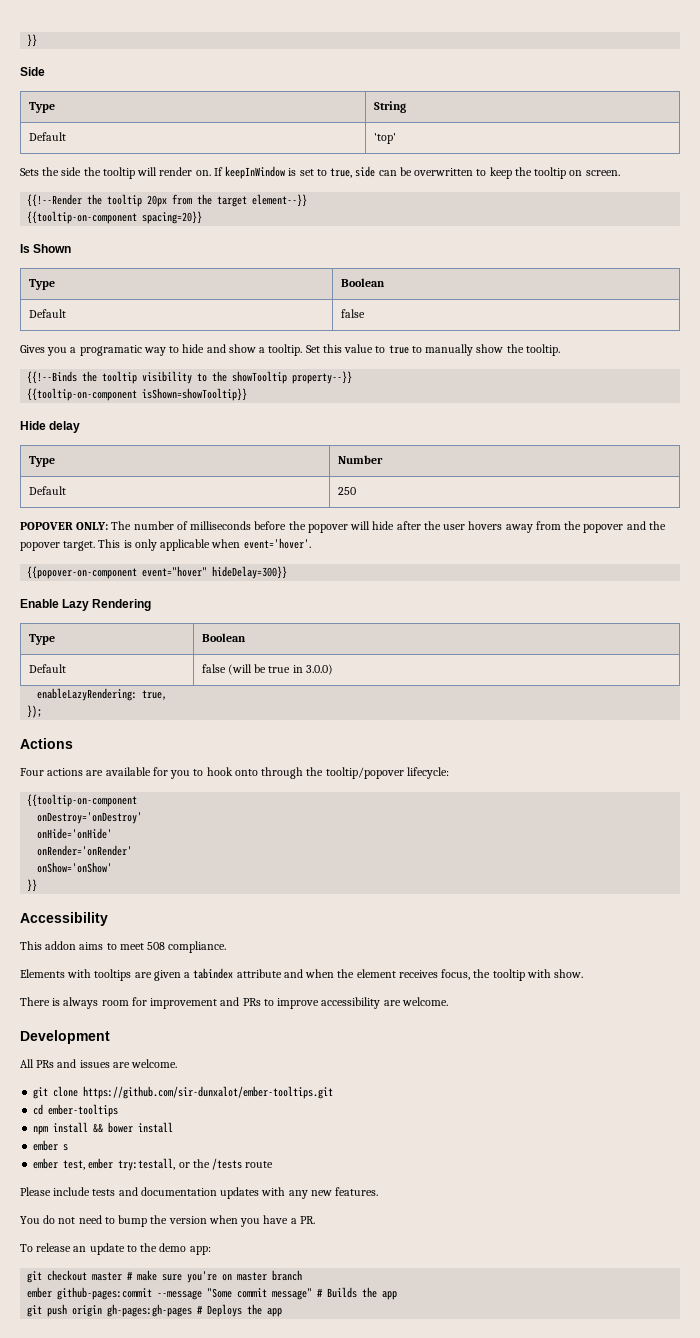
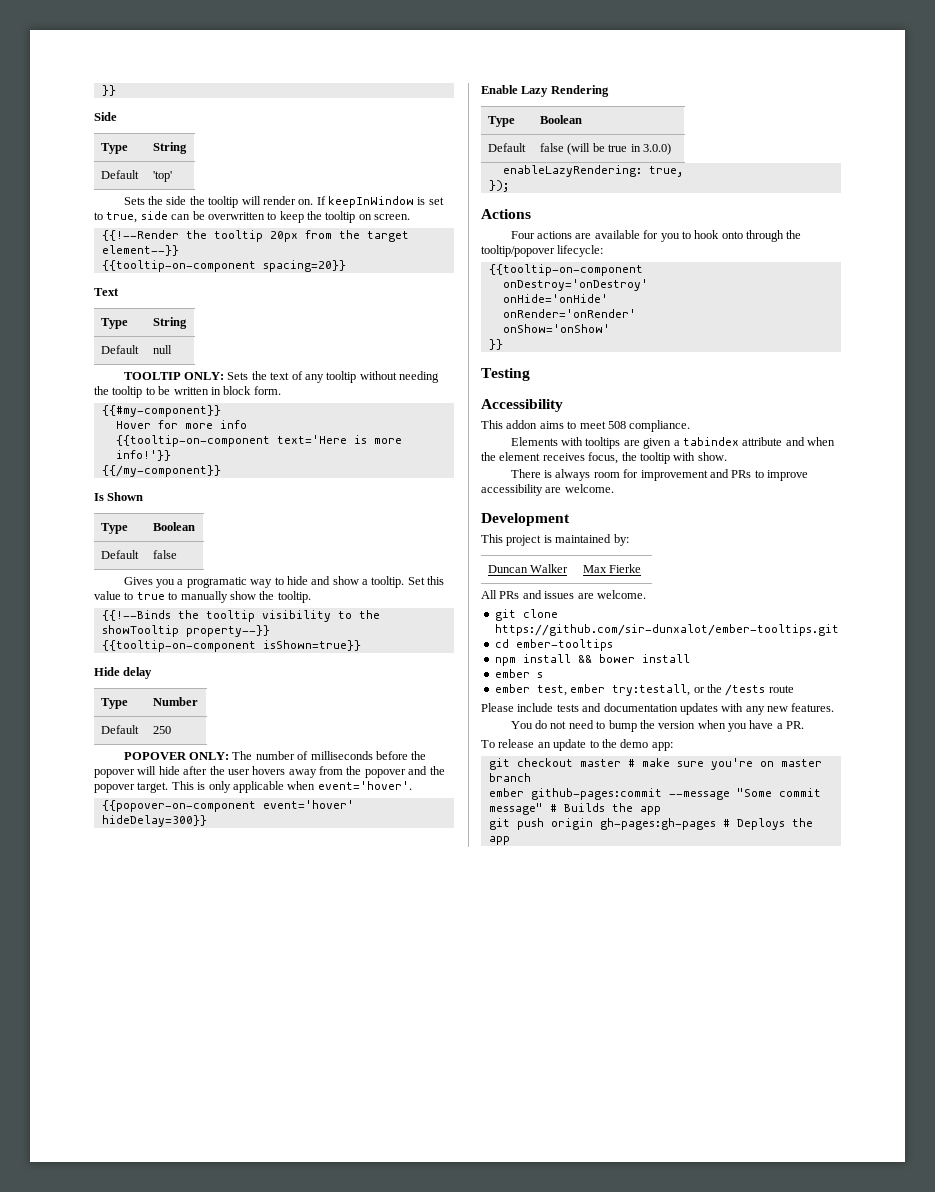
(203, 217) none -> [94,288,119,296] [101,318,129,329] [153,317,188,329] [101,345,140,354] [153,345,173,354] [123,371,440,383] [94,386,281,398] [101,405,221,417] [115,420,247,429] [115,435,402,447] [115,450,171,461] [101,465,221,477] // Text // Type | String // Default | null // TOOLTIP ONLY: Sets the text of any tooltip without needing the tooltip to be written in block form. // {{#my-component}} // Hover for more info // {{tooltip-on-component text='Here is more info!'}} // {{/my-component}}
[142,388,248,401] isShown=showTooltip}} -> [262,640,361,651] isShown=true}}
[142,566,208,577] event="hover" -> [262,800,354,809] event='hover'
(38, 885) none -> [481,368,530,381] // Testing
(110, 1037) none -> [481,534,629,546] [488,564,569,573] [583,564,642,573] // This project is maintained by: // Duncan Walker | Max Fierke

